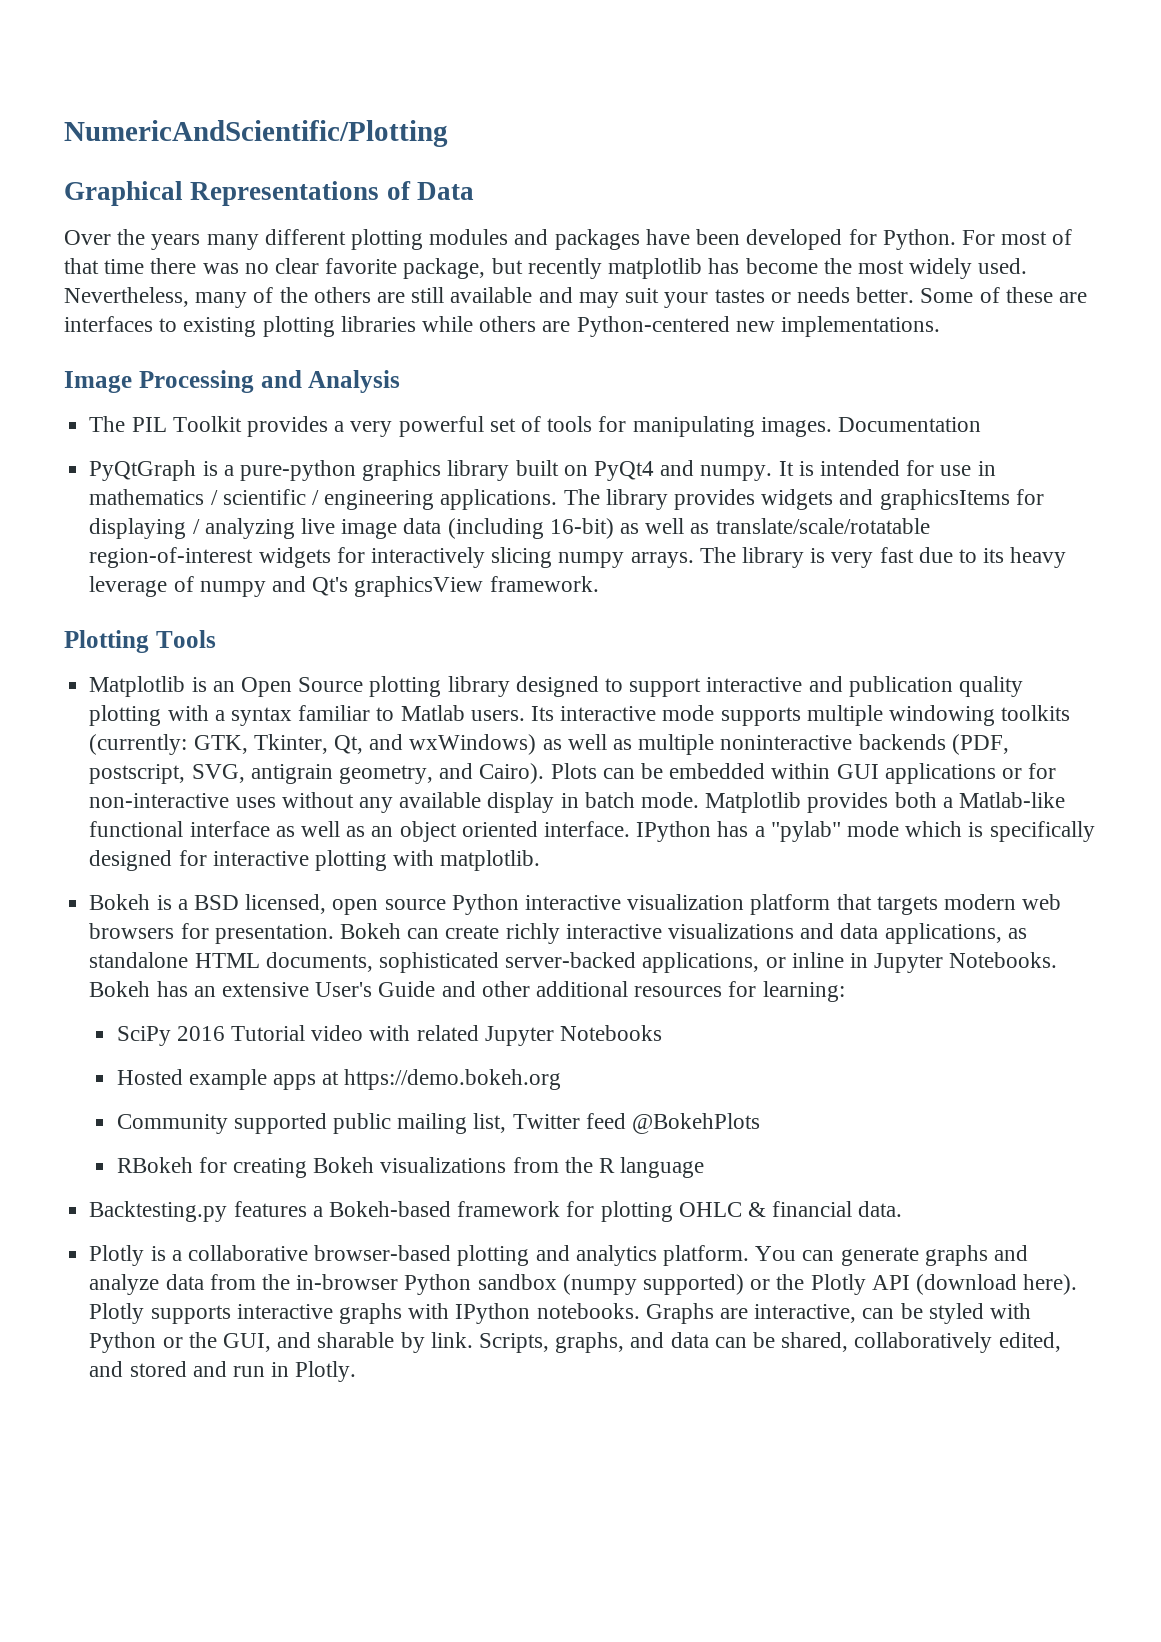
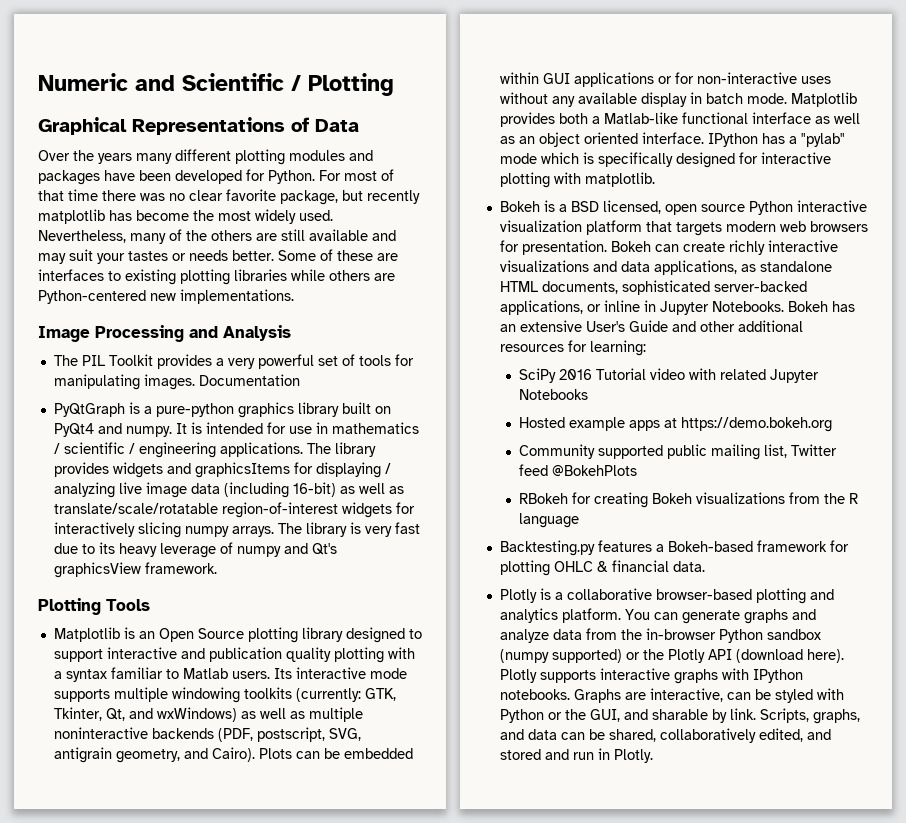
[64,120,448,147] NumericAndScientific/Plotting -> [38,73,394,96] Numeric and Scientific / Plotting

